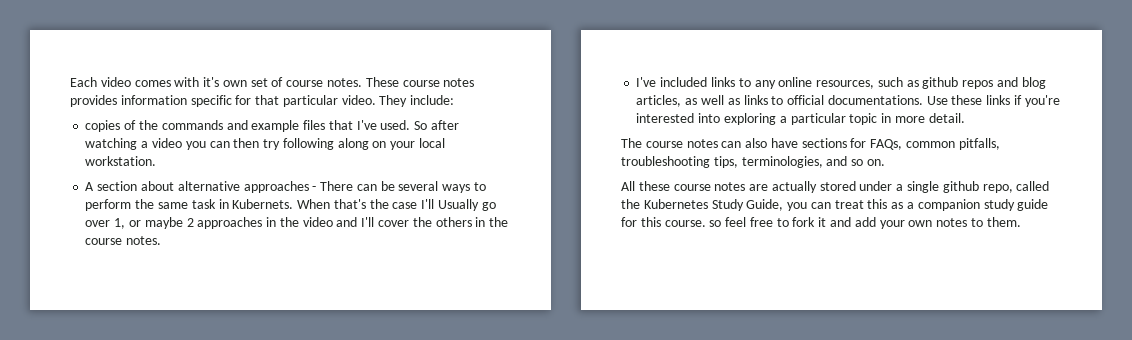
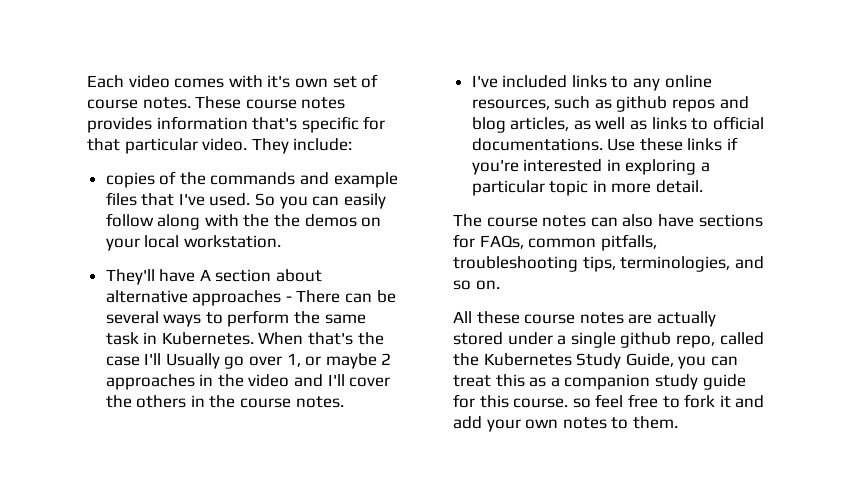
(187, 100) none -> [252,117,298,130] that's
[430,120,459,130] [85,138,369,150] after watching a video you can then try following along -> [279,193,386,209] [105,213,357,230] you can easily follow along with the the demos
(157, 161) none -> [105,269,196,285] They'll have
[232,199,294,209] Kubernets. -> [161,332,254,345] Kubernetes.
[698,113,721,123] into -> [606,159,621,171] in

